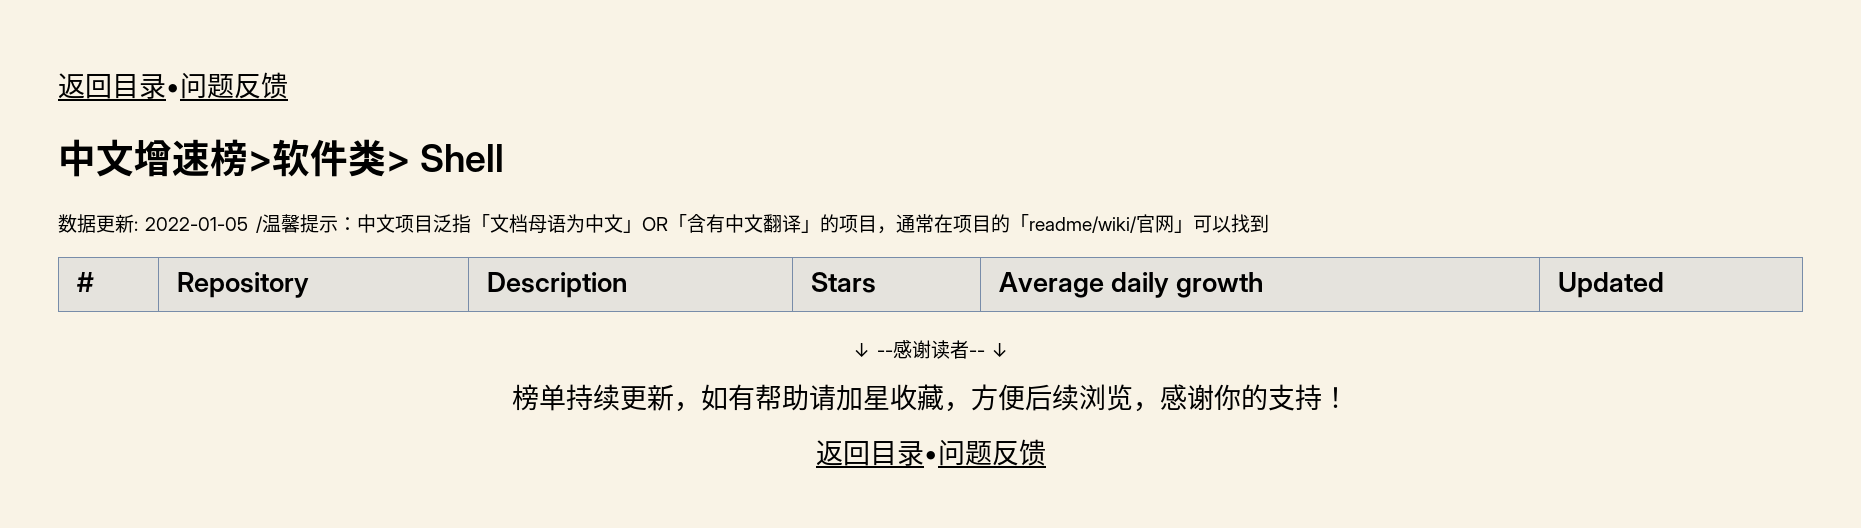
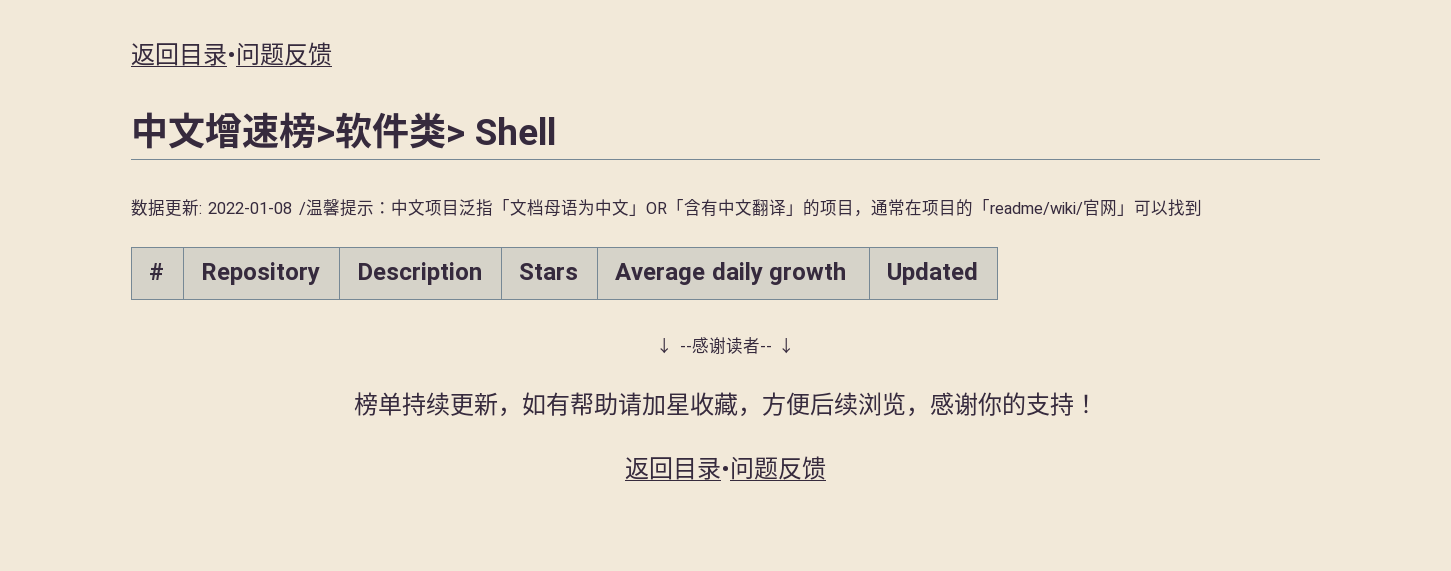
[145,217,249,231] 2022-01-05 -> [208,202,293,214] 2022-01-08

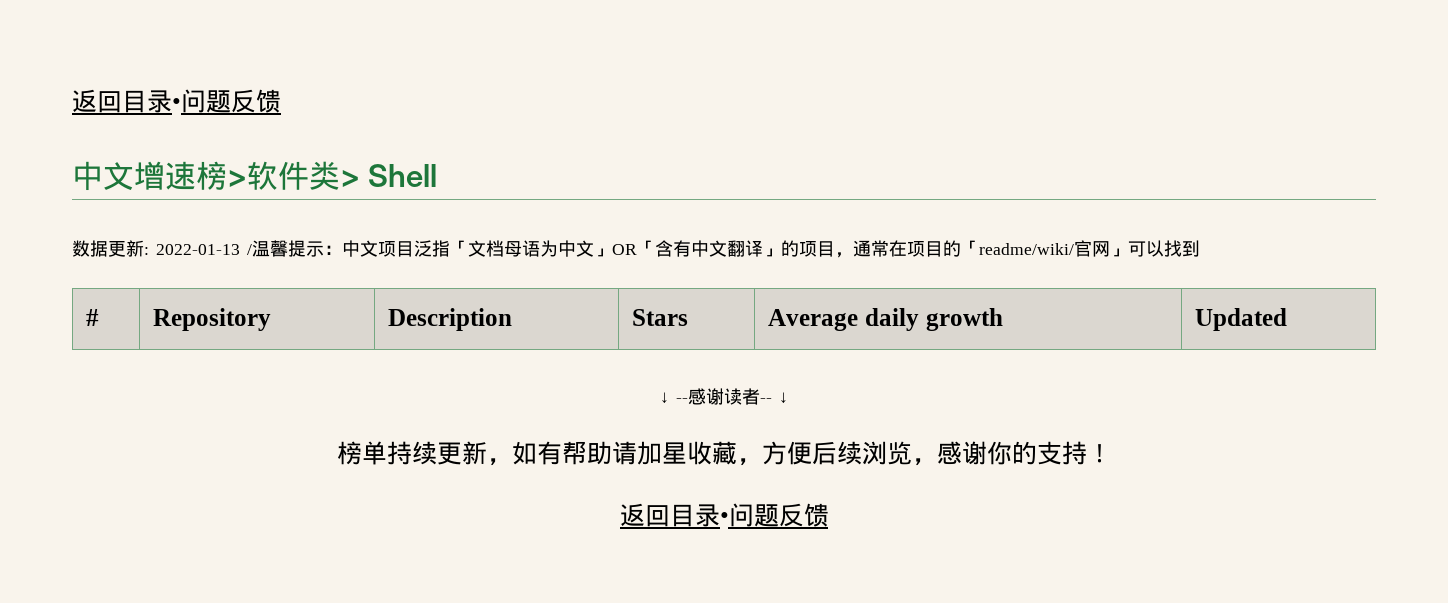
[208,202,293,214] 2022-01-08 -> [155,244,240,255] 2022-01-13

